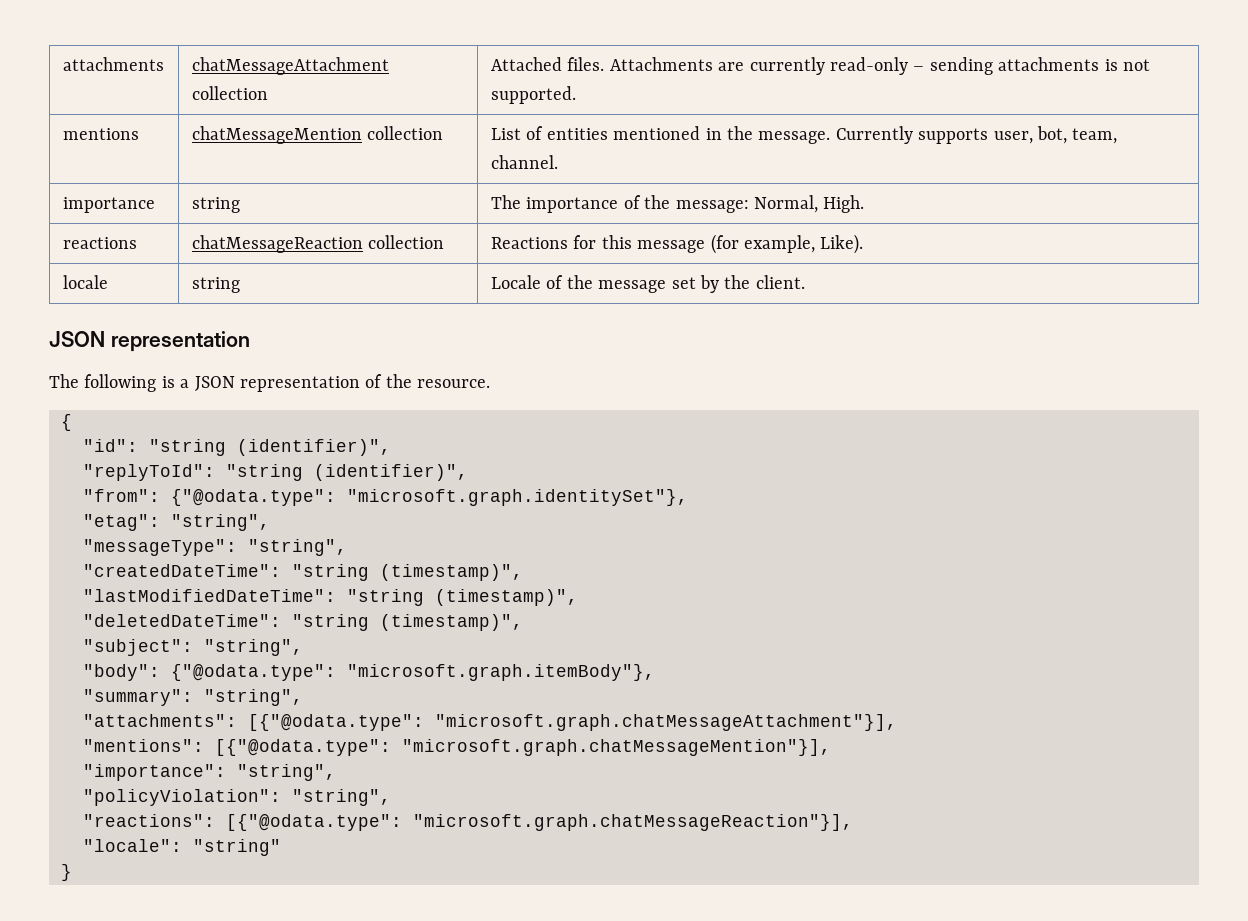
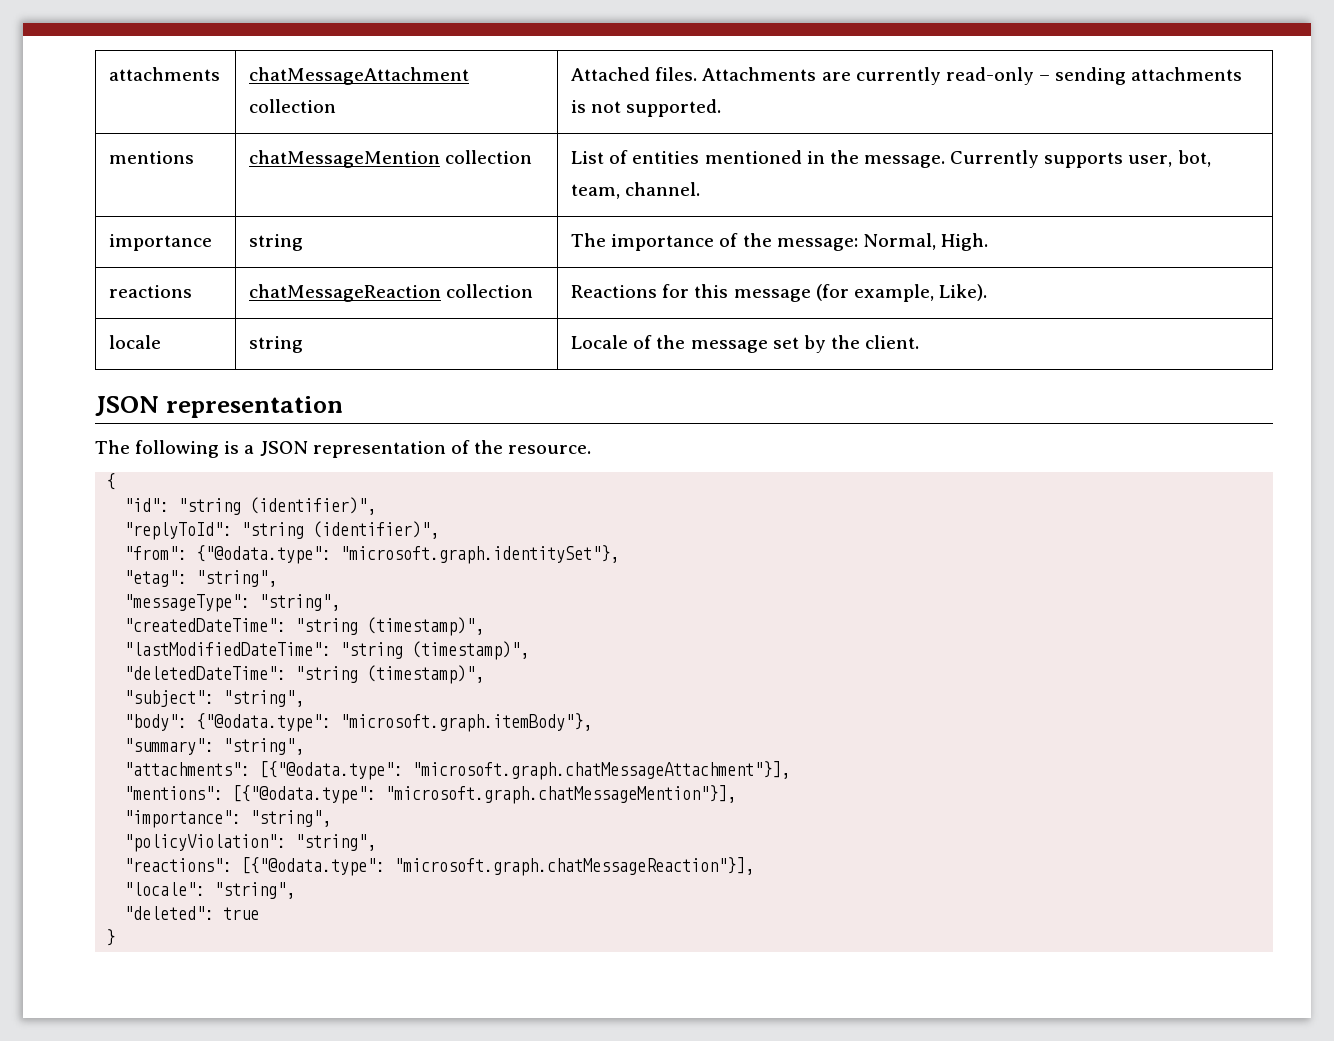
[193,839,281,856] "string" -> [214,882,296,899] [124,906,260,920] "string", // "deleted": true

